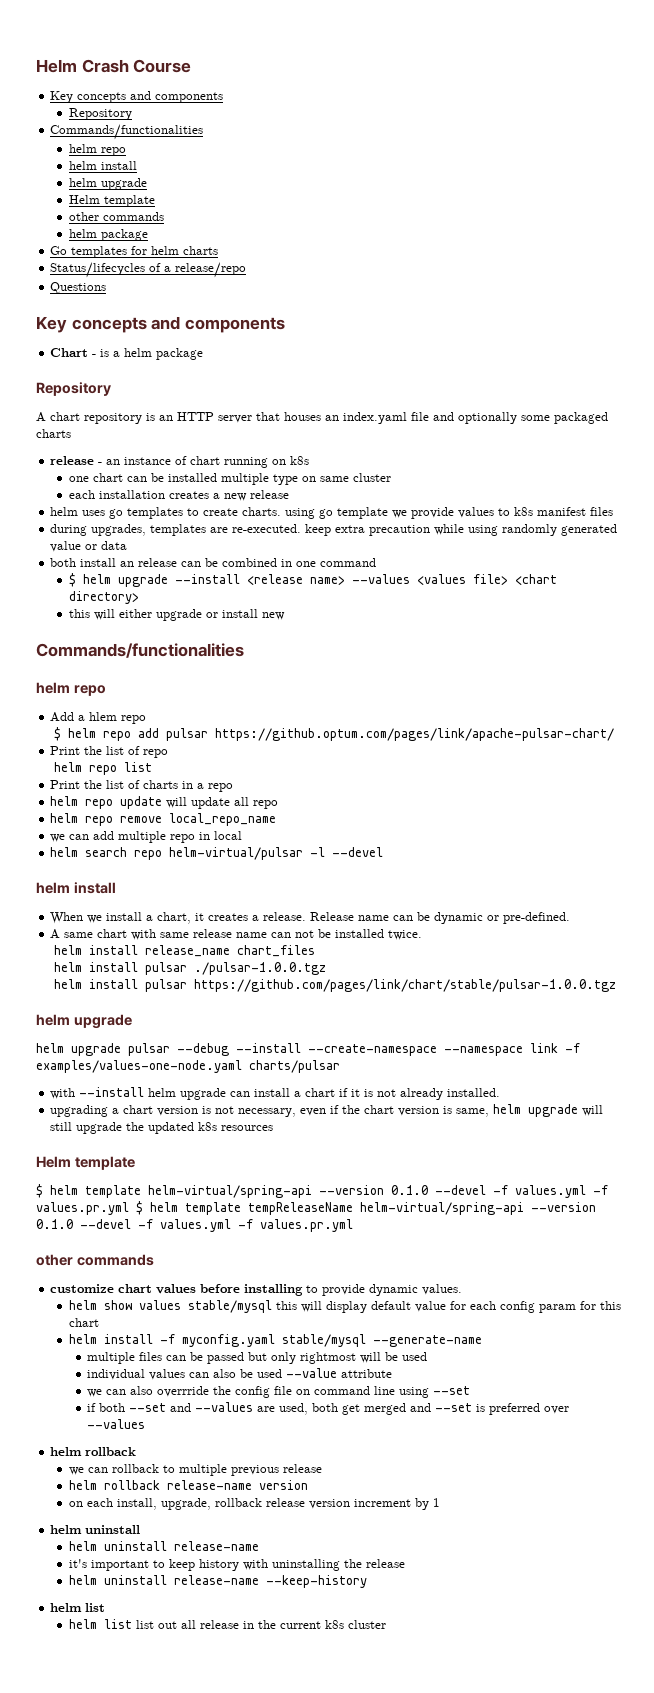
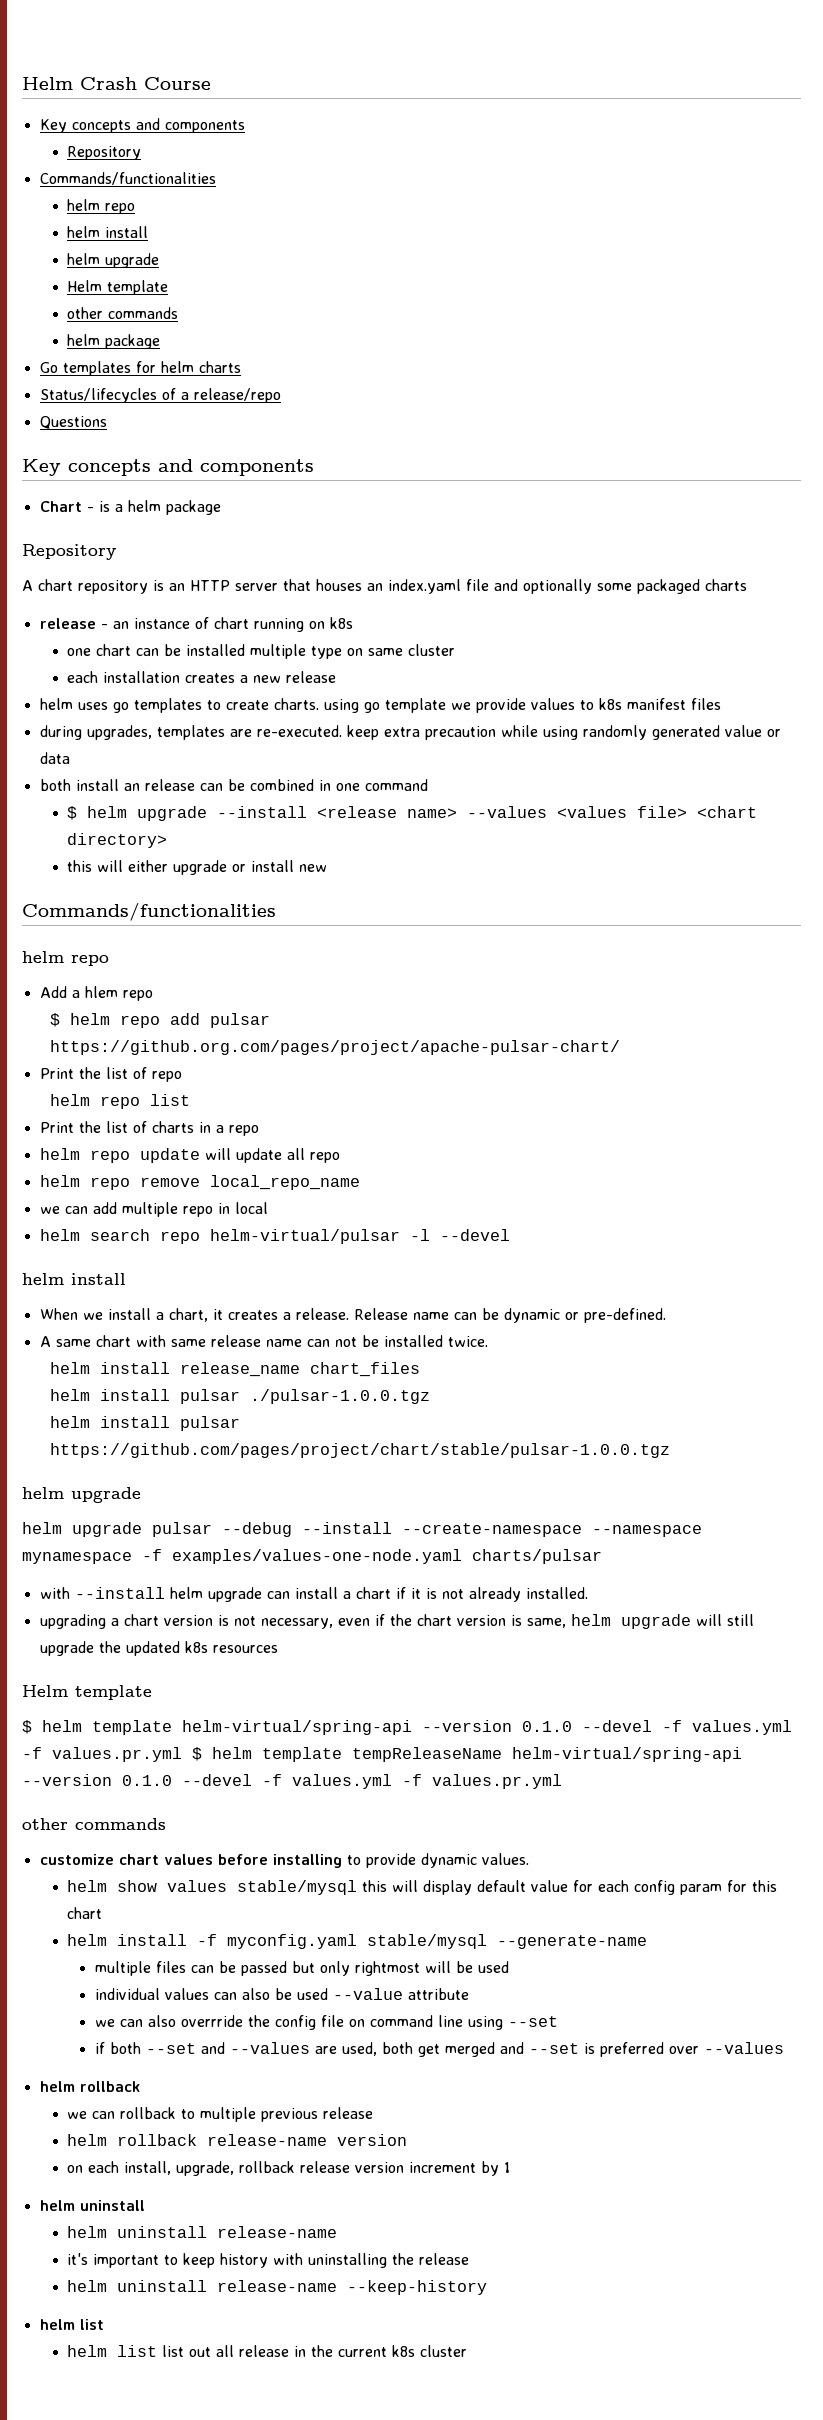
[215,728,615,741] https://github.optum.com/pages/link/apache-pulsar-chart/ -> [49,1040,620,1055] https://github.org.com/pages/project/apache-pulsar-chart/
[194,979,617,992] https://github.com/pages/link/chart/stable/pulsar-1.0.0.tgz -> [49,1443,670,1458] https://github.com/pages/project/chart/stable/pulsar-1.0.0.tgz
[530,1043,558,1053] link -> [22,1552,132,1564] mynamespace

